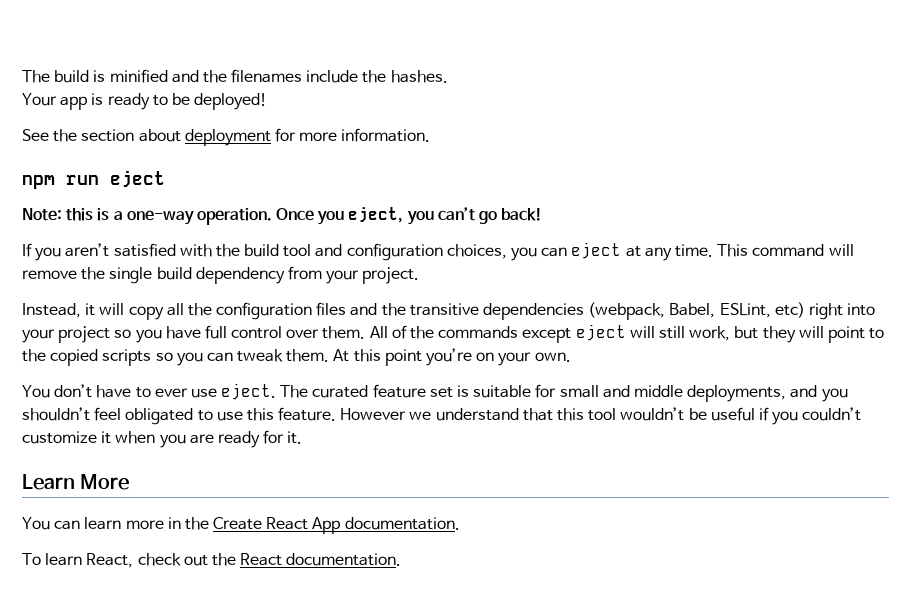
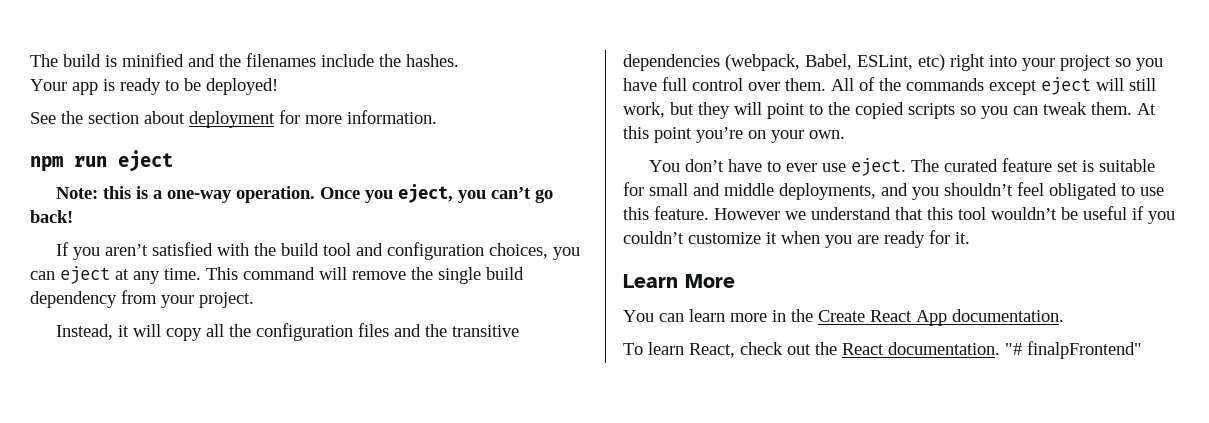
(402, 559) none -> [1005,341,1142,359] "# finalpFrontend"

